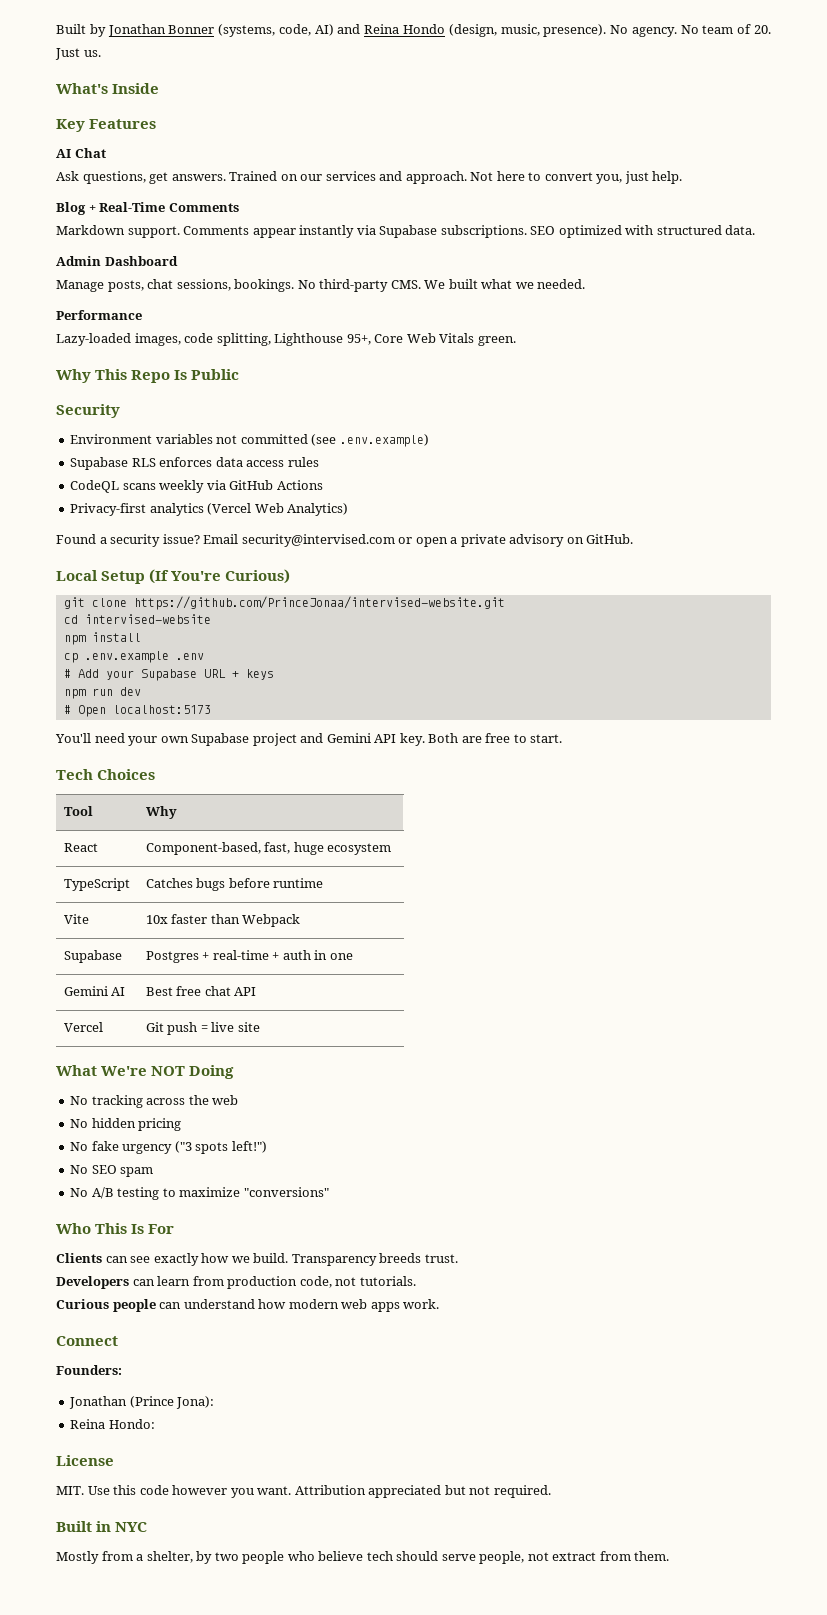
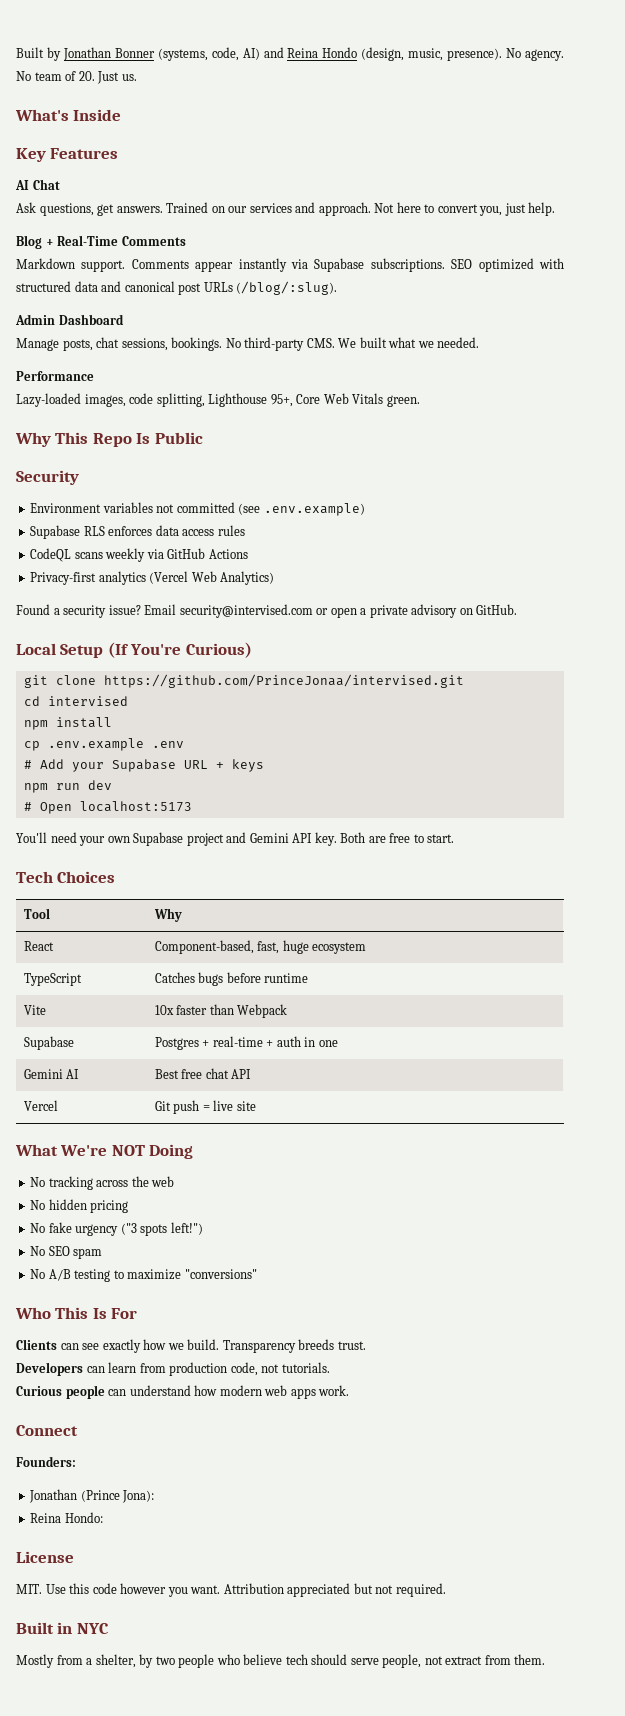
[725,225,756,235] data. -> [74,281,338,295] data and canonical post URLs (/blog/:slug).
[133,596,505,610] https://github.com/PrinceJonaa/intervised-website.git -> [103,674,464,688] https://github.com/PrinceJonaa/intervised.git
[84,614,211,624] intervised-website -> [47,696,128,706] intervised

